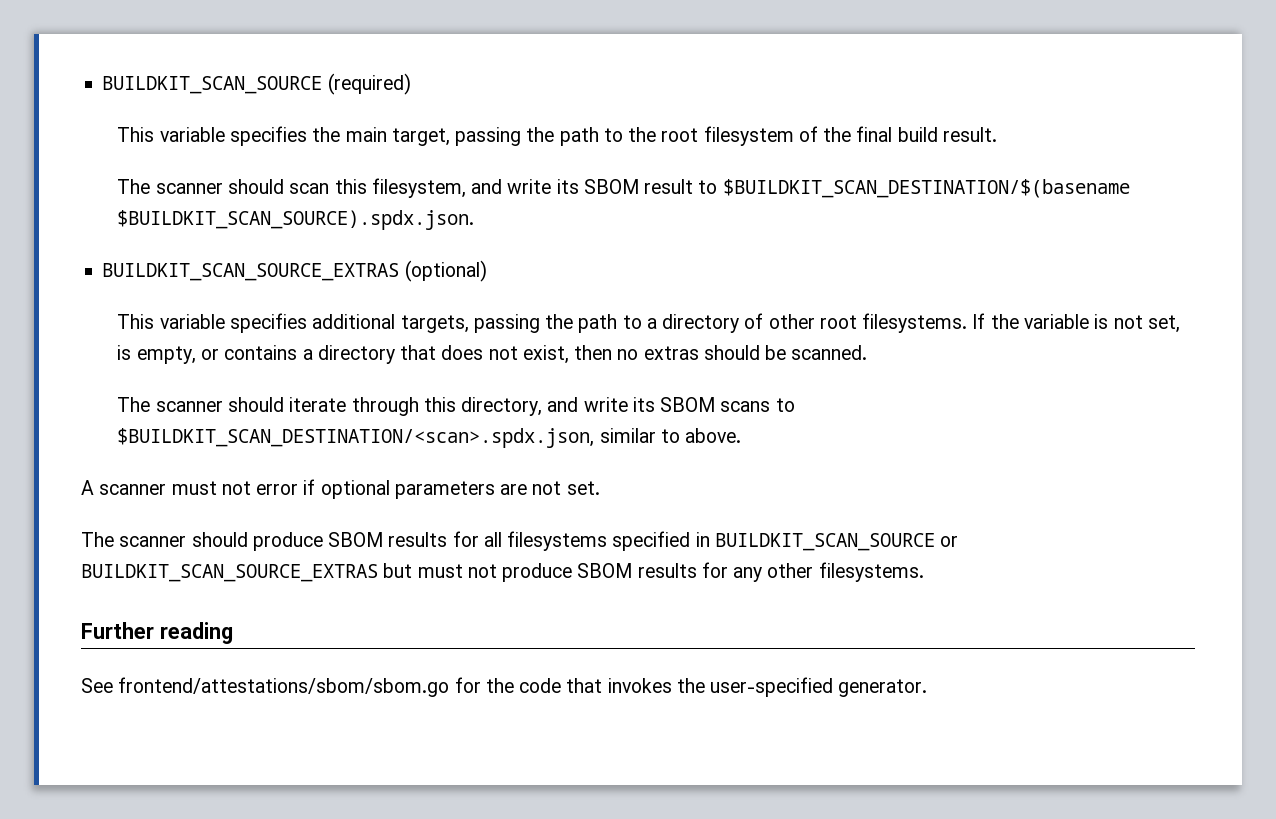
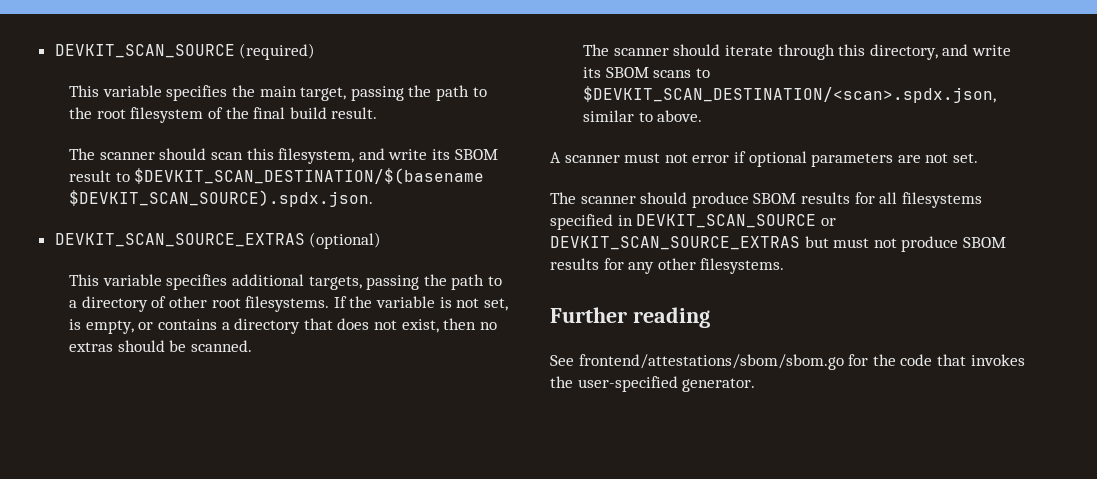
[102,76,323,94] BUILDKIT_SCAN_SOURCE -> [54,44,235,58] DEVKIT_SCAN_SOURCE
[722,179,1130,198] [117,210,475,230] [102,263,400,281] $BUILDKIT_SCAN_DESTINATION/$(basename $BUILDKIT_SCAN_SOURCE).spdx.json. // BUILDKIT_SCAN_SOURCE_EXTRAS -> [134,168,485,184] [69,190,374,207] [54,233,305,247] $DEVKIT_SCAN_DESTINATION/$(basename $DEVKIT_SCAN_SOURCE).spdx.json. // DEVKIT_SCAN_SOURCE_EXTRAS
[117,428,595,448] $BUILDKIT_SCAN_DESTINATION/<scan>.spdx.json, -> [583,86,997,103] $DEVKIT_SCAN_DESTINATION/<scan>.spdx.json,
[714,533,959,551] [81,564,378,582] BUILDKIT_SCAN_SOURCE or BUILDKIT_SCAN_SOURCE_EXTRAS -> [636,214,836,228] [550,236,800,250] DEVKIT_SCAN_SOURCE or DEVKIT_SCAN_SOURCE_EXTRAS

